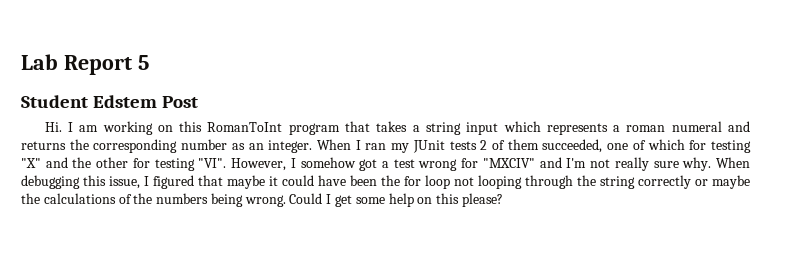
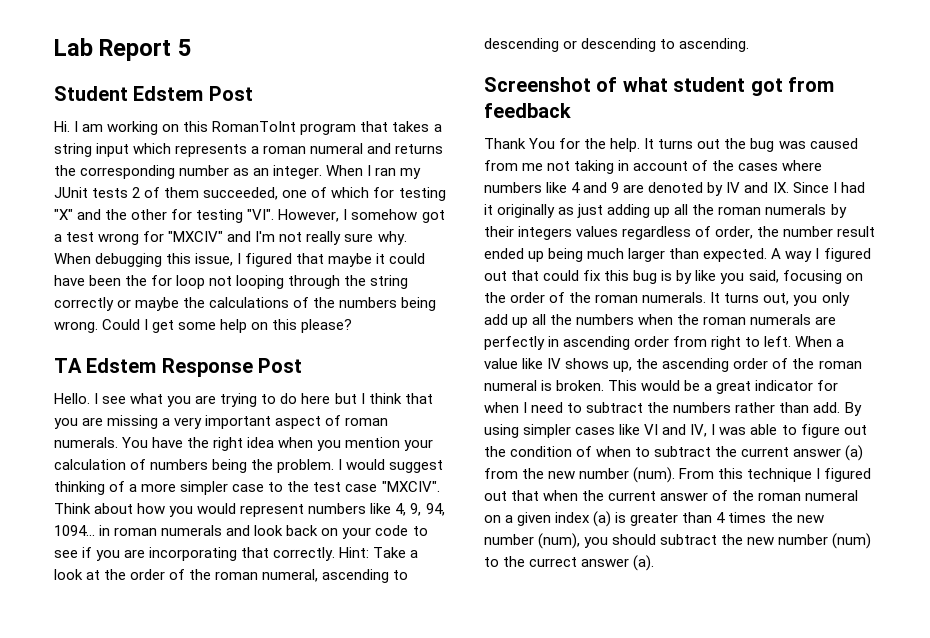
(503, 200) none -> [54,358,303,377] [54,393,433,407] [54,415,389,429] [54,437,434,451] [54,459,444,473] [54,481,440,495] [54,503,445,517] [54,525,428,539] [54,547,419,561] [54,569,409,583] [484,38,750,52] [484,77,834,96] [484,103,571,118] [484,138,858,152] [484,160,823,174] [484,182,865,196] [484,204,847,218] [484,226,876,240] [484,248,871,262] [484,270,863,284] [484,292,850,306] [484,314,837,328] [484,336,845,350] [484,358,862,372] [484,380,839,394] [484,402,862,416] [484,424,867,438] [484,445,864,461] [484,467,872,483] [484,490,859,501] [484,511,824,527] [484,533,872,549] [484,555,655,571] // TA Edstem Response Post // Hello. I see what you are trying to do here but I think that you are missing a very important aspect of roman numerals. You have the right idea when you mention your calculation of numbers being the problem. I would suggest thinking of a more simpler case to the test case "MXCIV". Think about how you would represent numbers like 4, 9, 94, 1094... in roman numerals and look back on your code to see if you are incorporating that correctly. Hint: Take a look at the order of the roman numeral, ascending to descending or descending to ascending. // Screenshot of what student got from feedback // Thank You for the help. It turns out the bug was caused from me not taking in account of the cases where numbers like 4 and 9 are denoted by IV and IX. Since I had it originally as just adding up all the roman numerals by their integers values regardless of order, the number result ended up being much larger than expected. A way I figured out that could fix this bug is by like you said, focusing on the order of the roman numerals. It turns out, you only add up all the numbers when the roman numerals are perfectly in ascending order from right to left. When a value like IV shows up, the ascending order of the roman numeral is broken. This would be a great indicator for when I need to subtract the numbers rather than add. By using simpler cases like VI and IV, I was able to figure out the condition of when to subtract the current answer (a) from the new number (num). From this technique I figured out that when the current answer of the roman numeral on a given index (a) is greater than 4 times the new number (num), you should subtract the new number (num) to the currect answer (a).

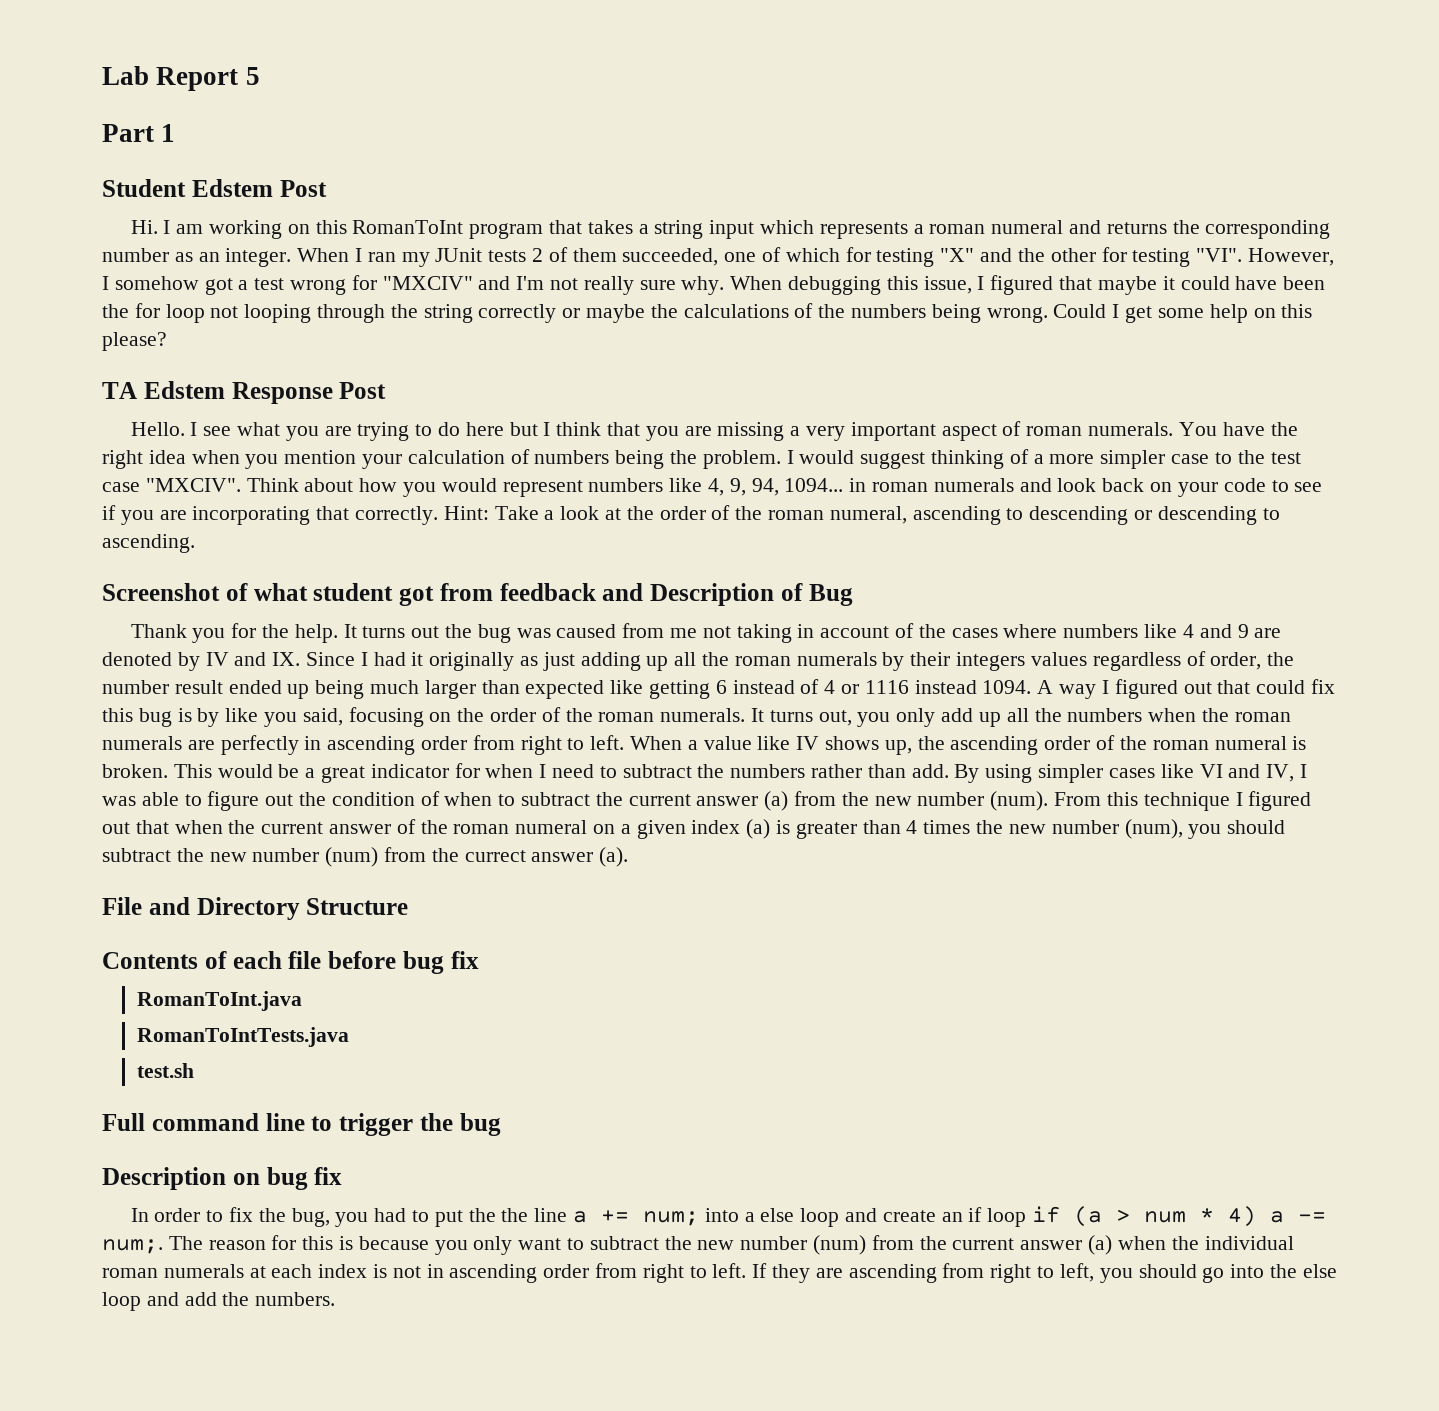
(191, 47) none -> [102,124,176,142] // Part 1
(571, 110) none -> [602,583,853,606] and Description of Bug
[529,138,556,149] You -> [192,628,226,643] you
[703,248,768,262] expected. -> [525,679,1032,699] expected like getting 6 instead of 4 or 1116 instead 1094.
[484,557,499,567] to -> [384,847,427,862] from
(655, 563) none -> [102,897,409,920] [102,951,479,974] [136,991,302,1011] [136,1027,349,1047] [136,1063,194,1078] [102,1113,501,1136] [102,1167,343,1190] [130,1206,1327,1227] [102,1235,1294,1255] [102,1263,1337,1283] [102,1292,336,1311] // File and Directory Structure // Contents of each file before bug fix // RomanToInt.java // RomanToIntTests.java // test.sh // Full command line to trigger the bug // Description on bug fix // In order to fix the bug, you had to put the the line a += num; into a else loop and create an if loop if (a > num * 4) a -= num;. The reason for this is because you only want to subtract the new number (num) from the current answer (a) when the individual roman numerals at each index is not in ascending order from right to left. If they are ascending from right to left, you should go into the else loop and add the numbers.

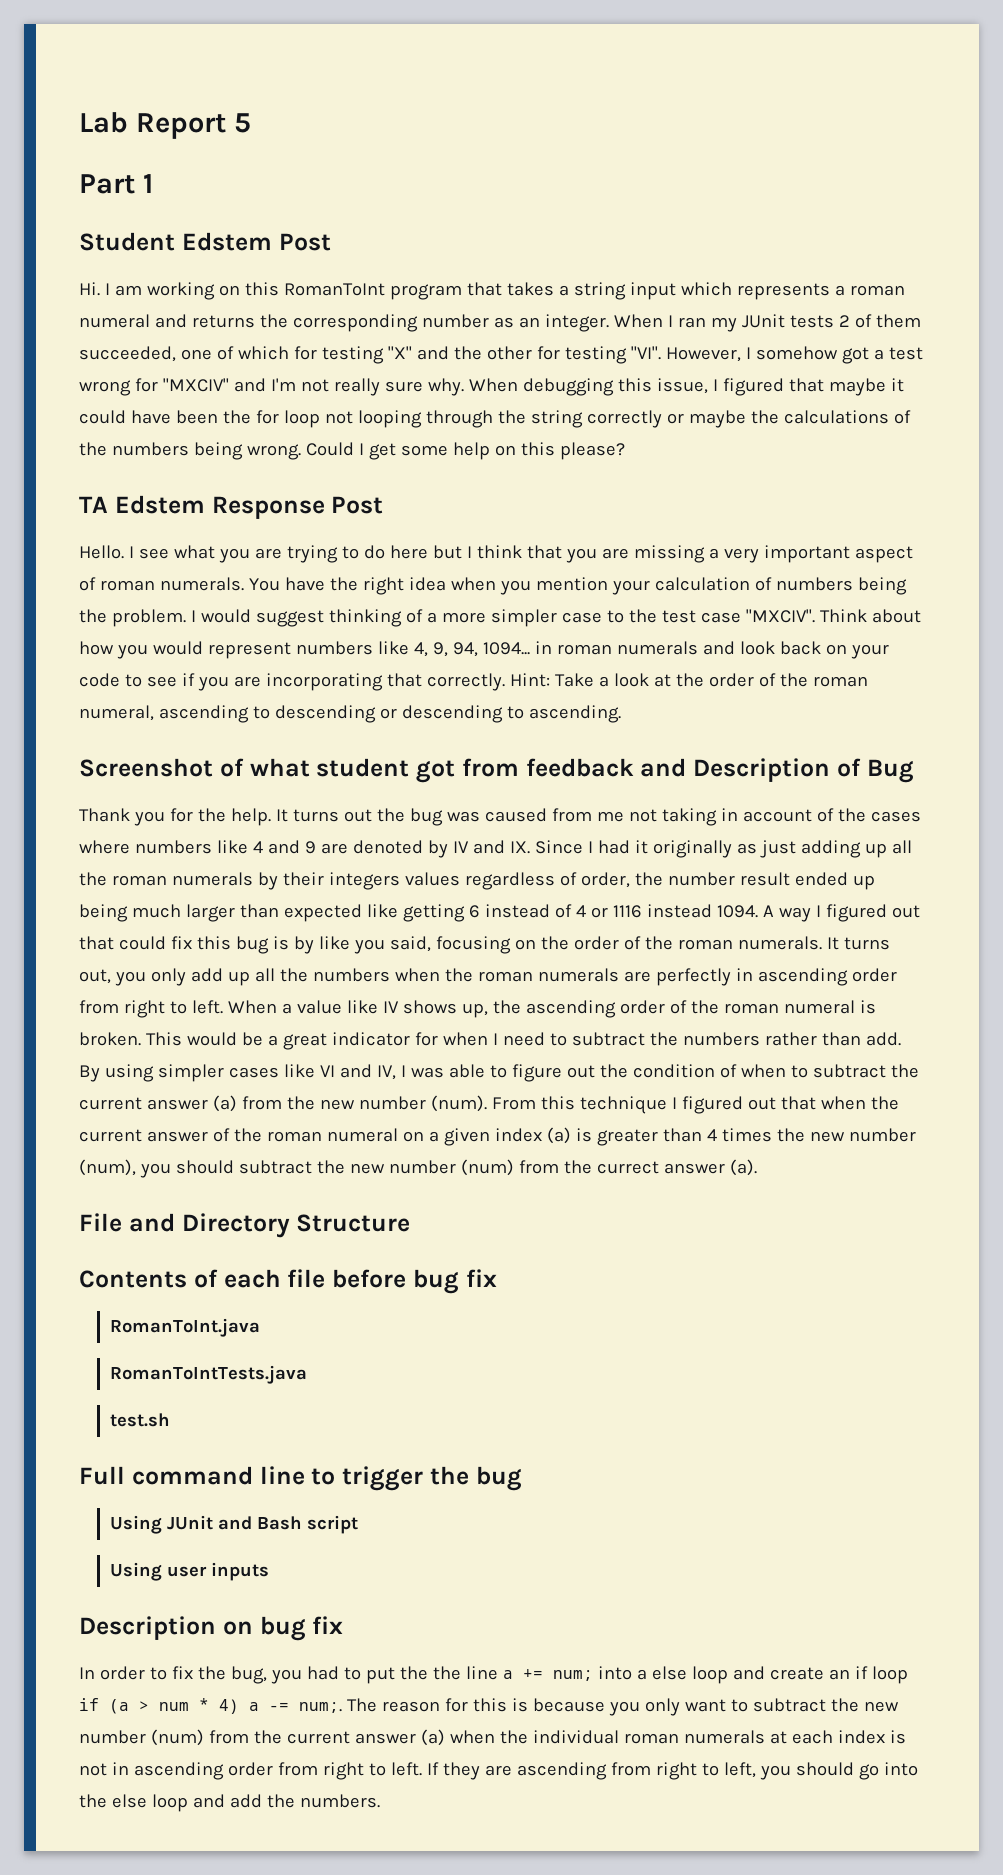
(501, 1124) none -> [110,1515,358,1534] [110,1562,270,1581] // Using JUnit and Bash script // Using user inputs

